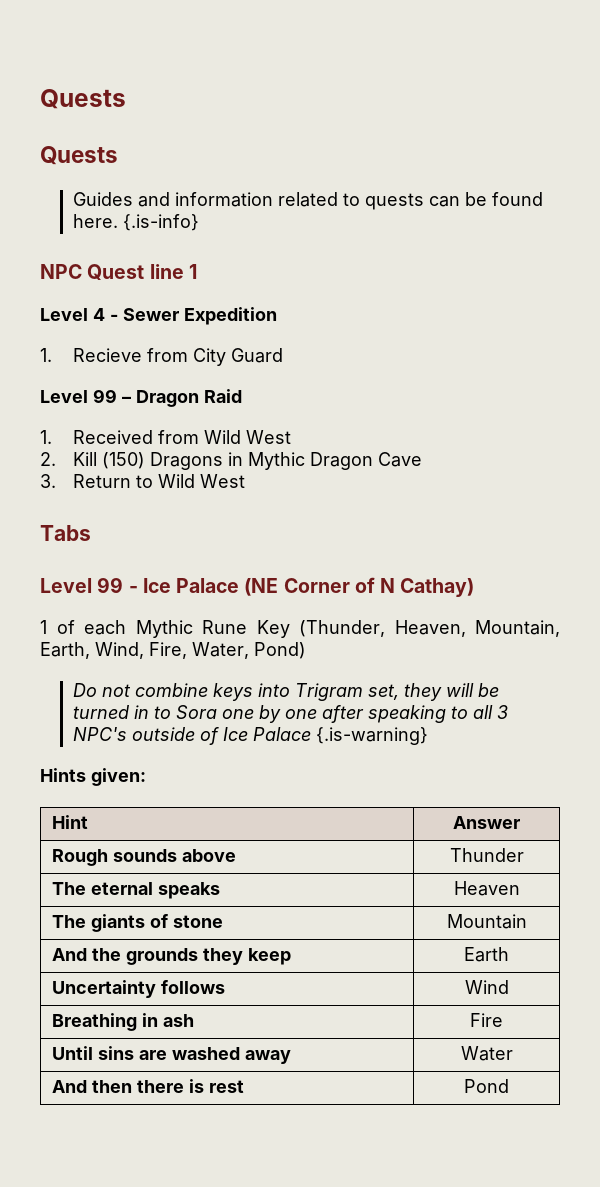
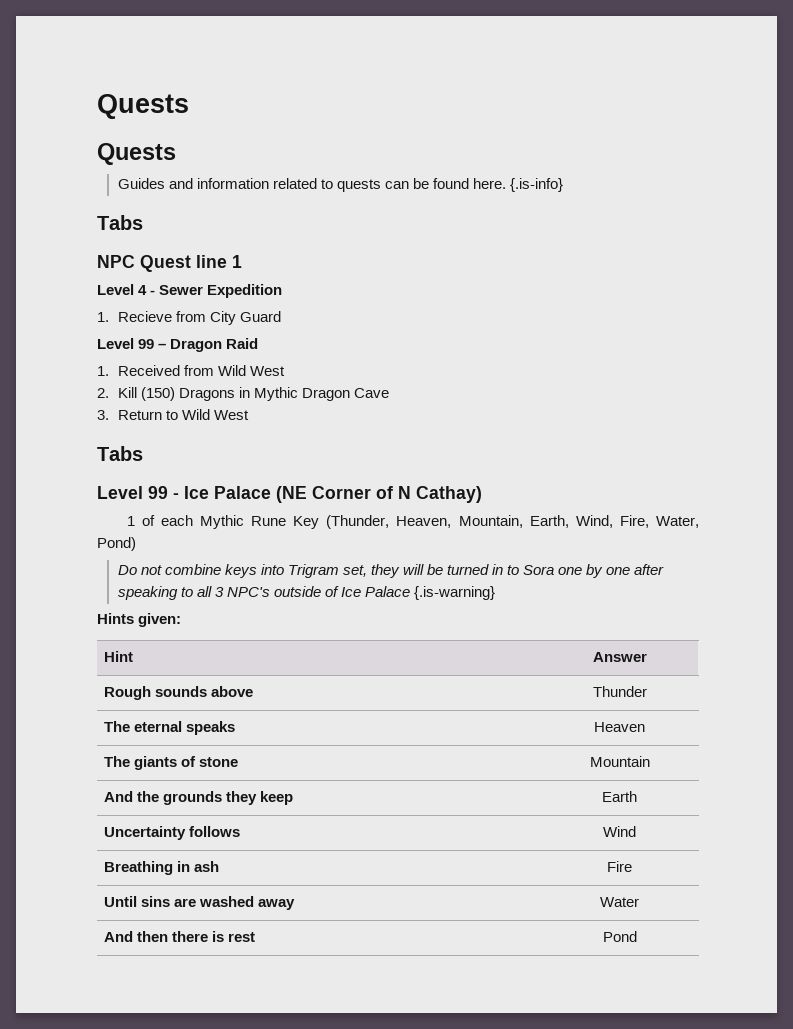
(200, 222) none -> [97,215,143,230] // Tabs

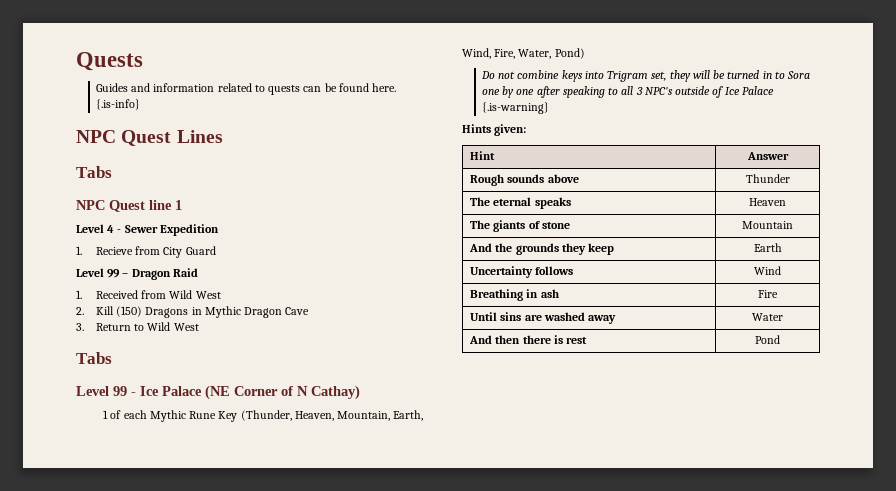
[97,94,189,119] [97,143,176,165] Quests // Quests -> [76,52,143,71] Quests
(564, 185) none -> [76,130,223,146] // NPC Quest Lines

